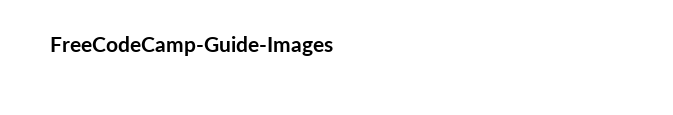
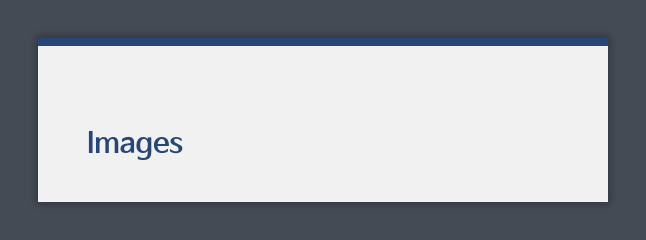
[50,36,333,56] FreeCodeCamp-Guide-Images -> [87,131,183,160] Images

